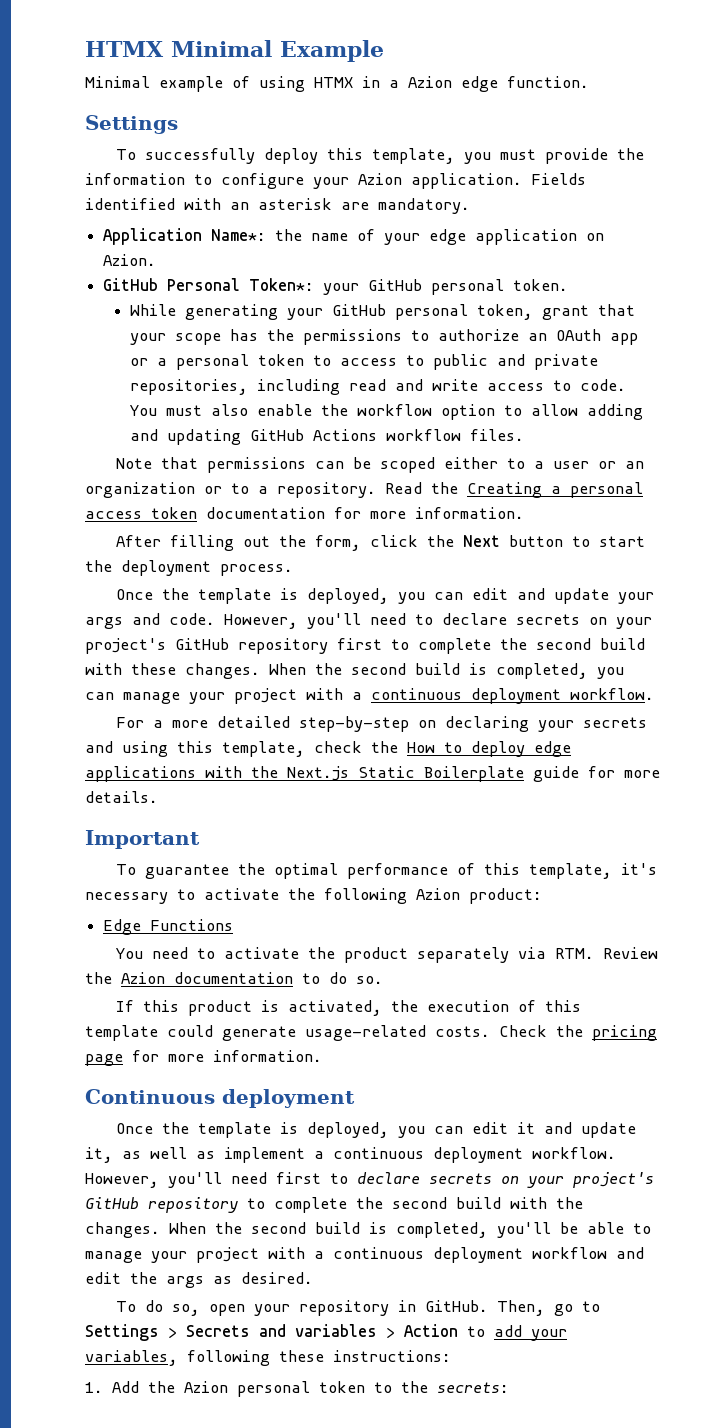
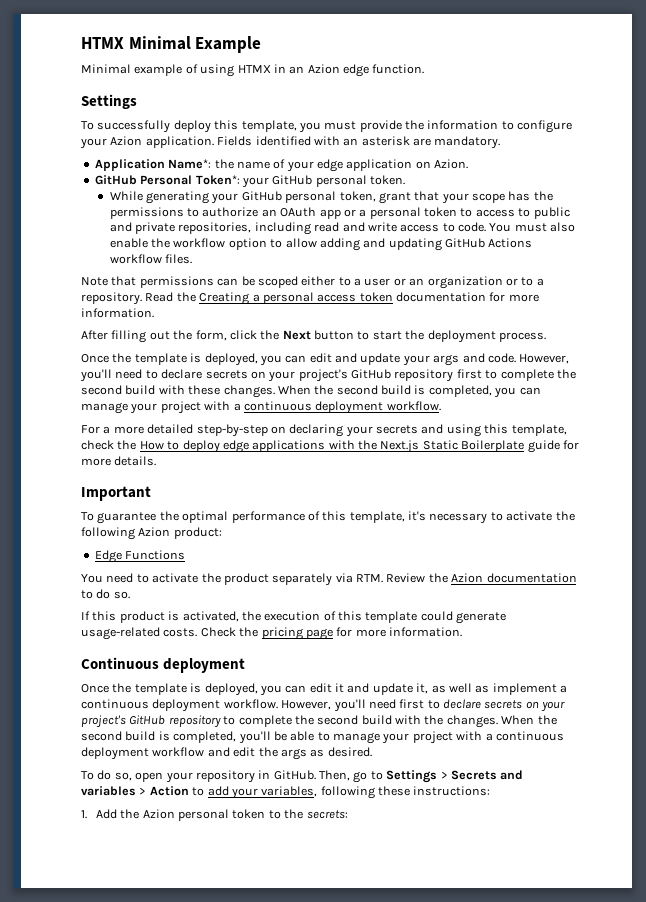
[389,80,399,88] a -> [289,66,305,74] an

